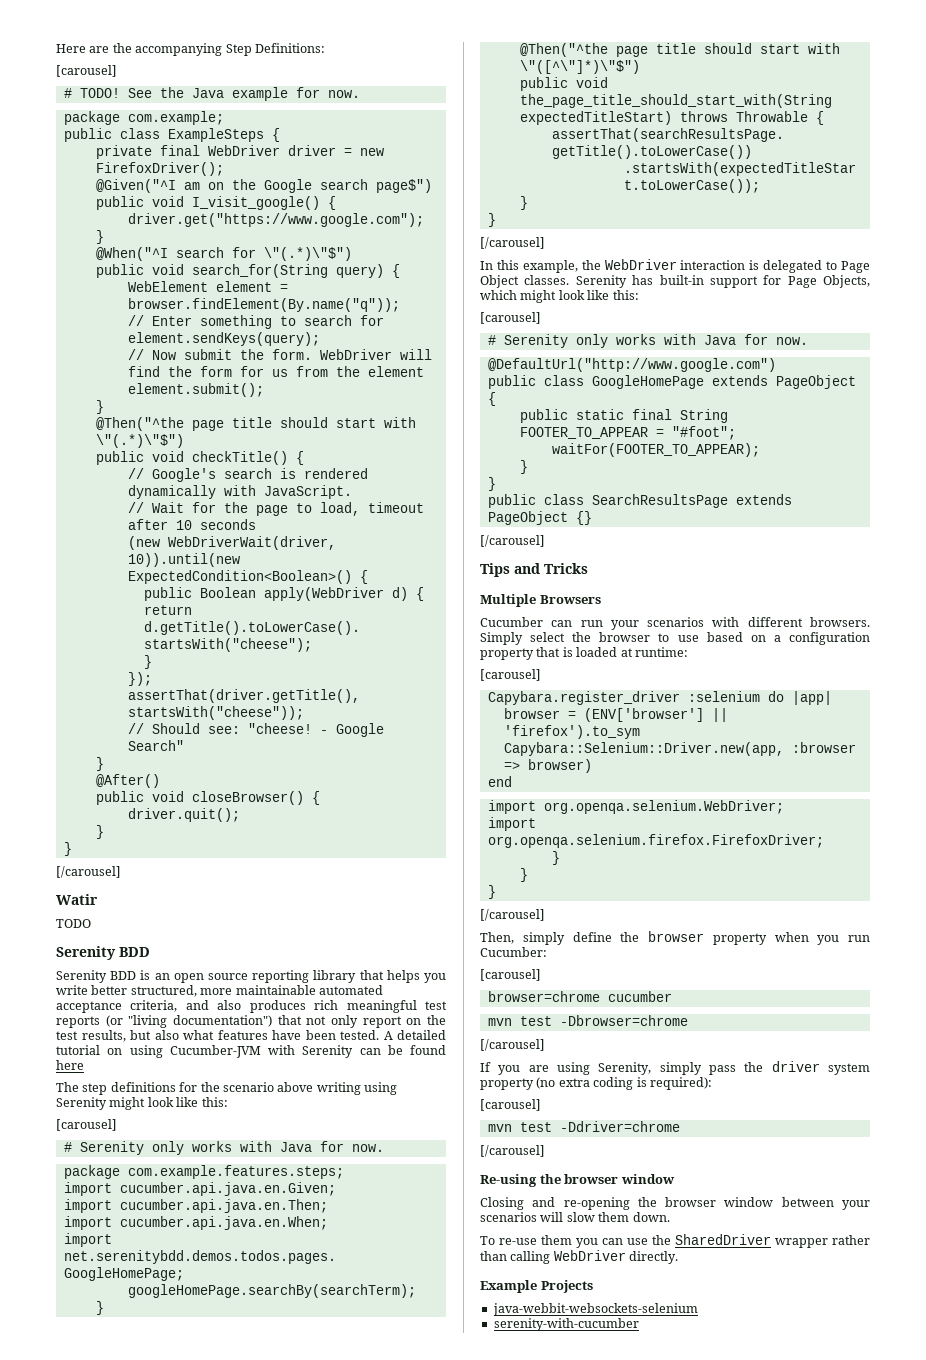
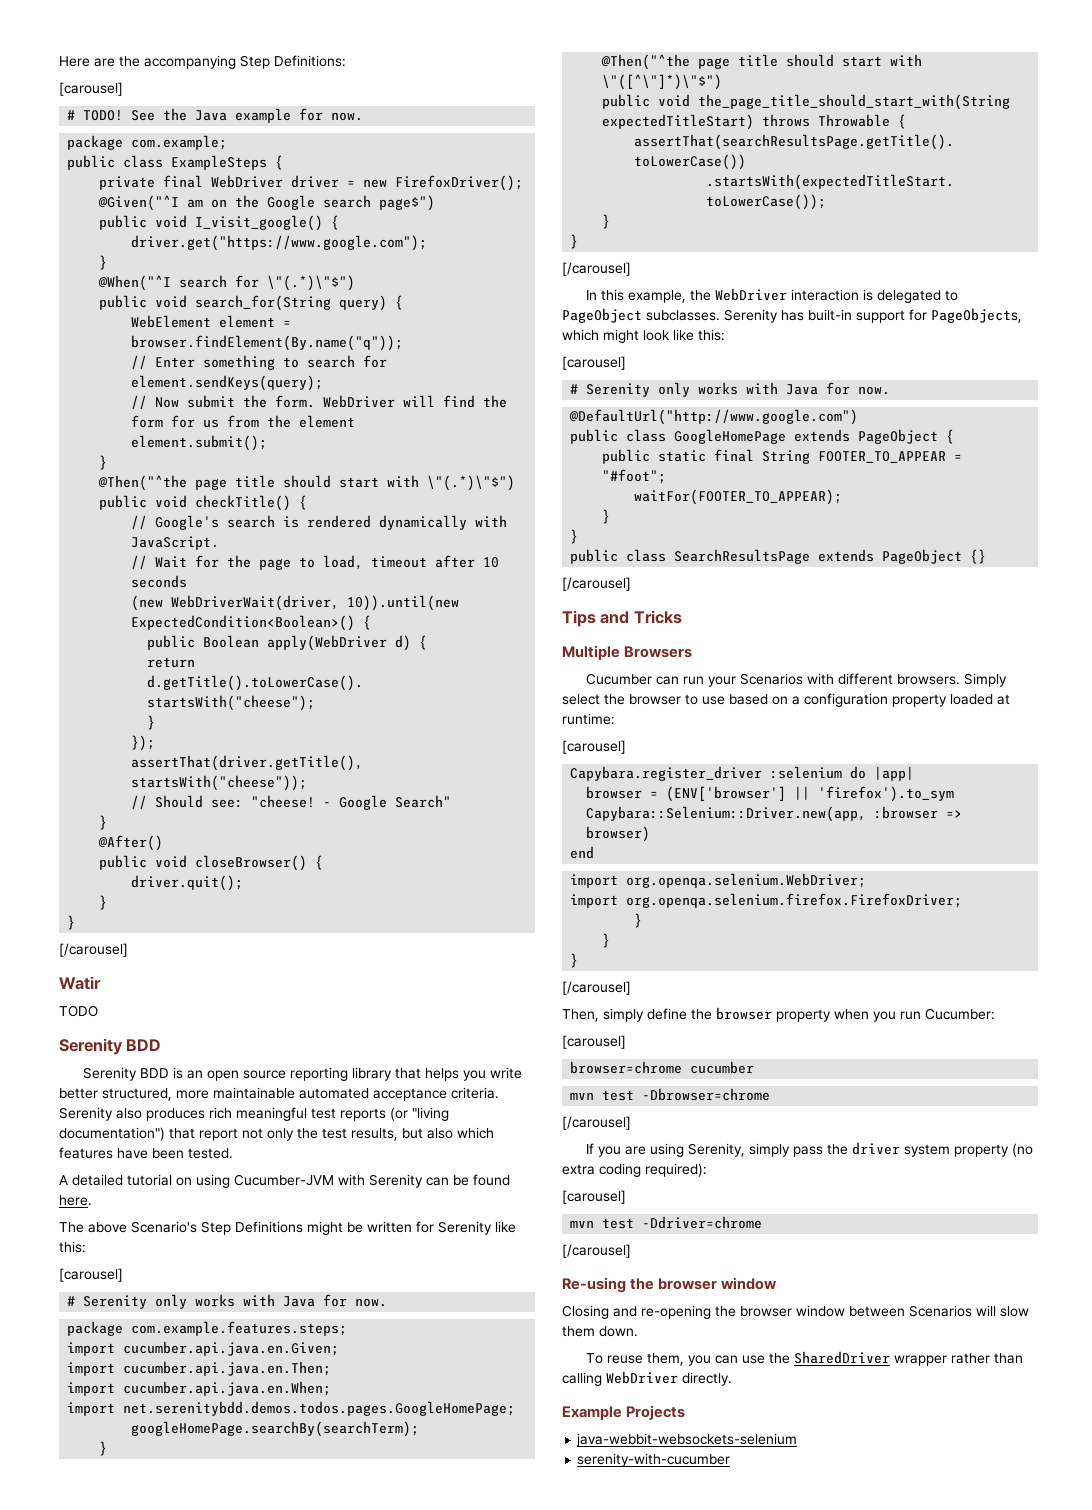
[130,1000,209,1012] criteria, and -> [451,1087,499,1099] [59,1107,113,1121] criteria. Serenity
(302, 1020) none -> [199,1128,238,1141] report
[362,1016,422,1028] report on -> (294, 1134) none
[183,1030,214,1040] what -> [457,1127,494,1139] which
(379, 1035) none -> (233, 1153) //
[56,1060,84,1070] here -> [59,1195,92,1206] here.
[82,1082,397,1095] [56,1097,174,1110] step definitions for the scenario above writing using Serenity might look -> [88,1221,492,1235] above Scenario's Step Definitions might be written for Serenity
[841,261,871,273] [480,275,570,288] Page Object classes. -> [562,308,720,323] PageObject subclasses.
[787,275,870,288] Page Objects, -> [931,308,1022,323] PageObjects,
[647,617,705,627] scenarios -> [740,673,804,685] Scenarios
[536,647,573,657] that is -> (947, 700) none
[636,1077,647,1087] is -> (641, 1170) none
[842,1200,870,1210] [480,1212,537,1222] your scenarios -> [909,1305,972,1317] Scenarios
[499,1235,572,1245] re-use them -> [607,1353,685,1366] reuse them,

